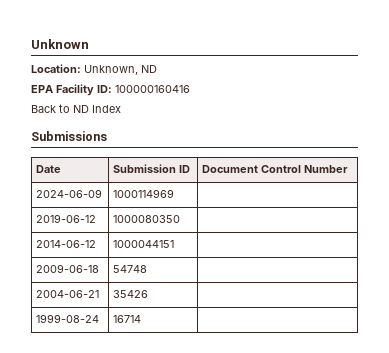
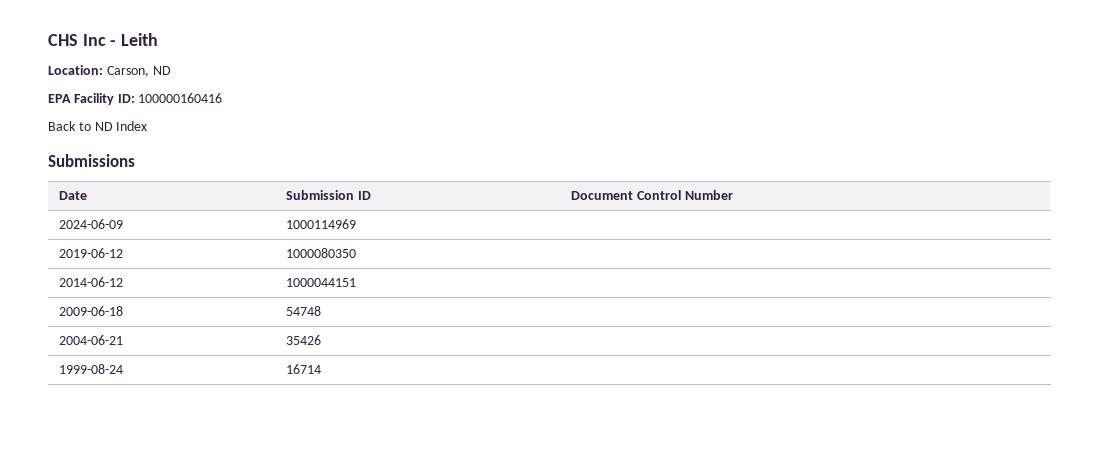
[31,39,89,49] Unknown -> [48,33,159,46] CHS Inc - Leith
[84,65,138,75] Unknown, -> [106,66,149,77] Carson,

